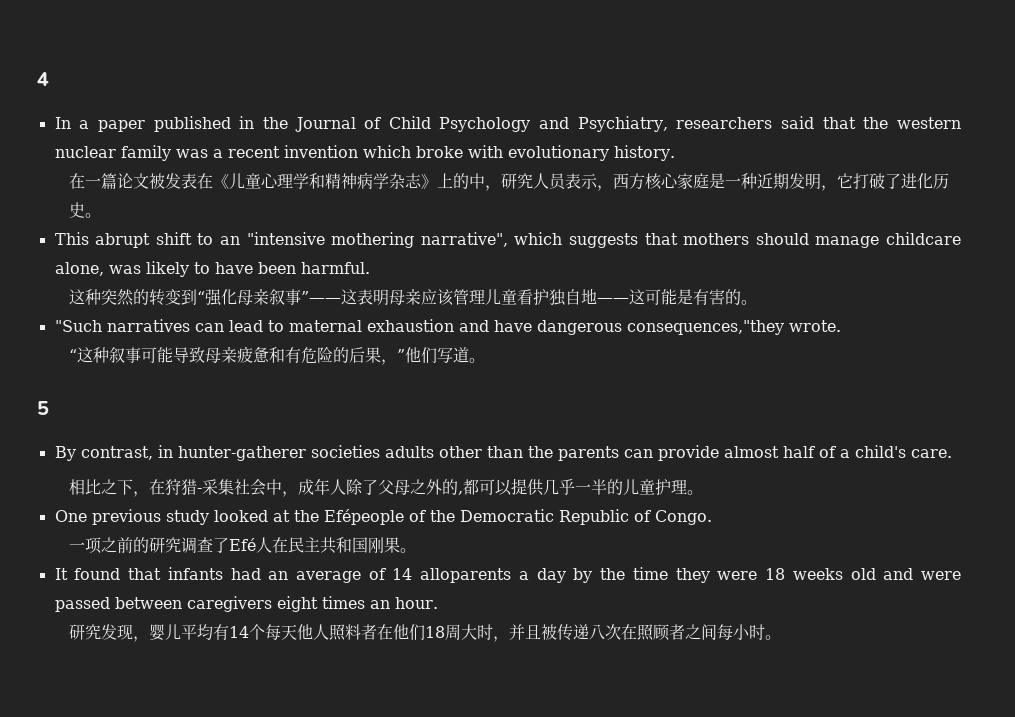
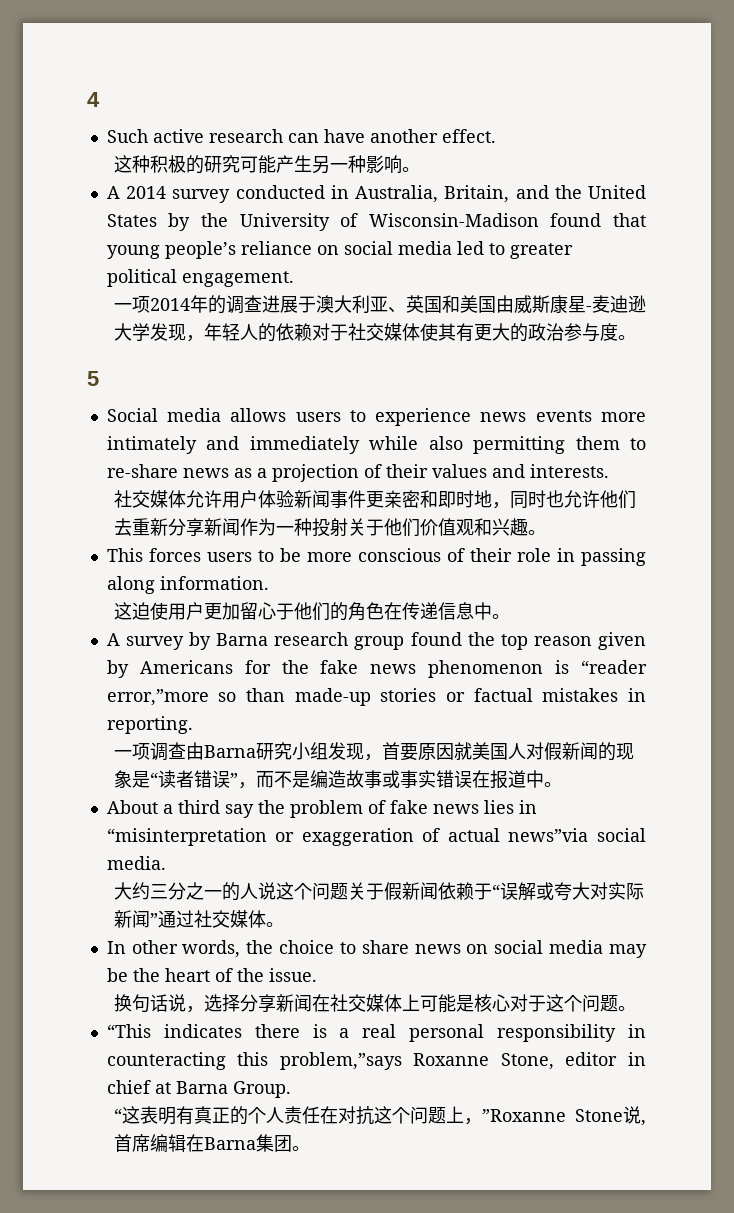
[54,116,961,132] [54,145,675,161] [68,172,949,191] [68,202,101,218] [54,232,962,248] [54,261,370,277] [68,288,757,306] [54,319,841,335] [68,346,485,365] [37,401,49,415] [54,445,952,461] [68,478,703,497] [54,509,712,525] [68,537,416,554] [54,567,962,583] [54,596,438,612] [68,624,765,642] In a paper published in the Journal of Child Psychology and Psychiatry, researchers said that the western nuclear family was a recent invention which broke with evolutionary history. // 在一篇论文被发表在《儿童心理学和精神病学杂志》上的中，研究人员表示，西方核心家庭是一种近期发明，它打破了进化历史。 // This abrupt shift to an "intensive mothering narrative", which suggests that mothers should manage childcare alone, was likely to have been harmful. // 这种突然的转变到“强化母亲叙事”——这表明母亲应该管理儿童看护独自地——这可能是有害的。 // "Such narratives can lead to maternal exhaustion and have dangerous consequences,"they wrote. // “这种叙事可能导致母亲疲惫和有危险的后果，”他们写道。 // 5 // By contrast, in hunter-gatherer societies adults other than the parents can provide almost half of a child's care. // 相比之下，在狩猎-采集社会中，成年人除了父母之外的,都可以提供几乎一半的儿童护理。 // One previous study looked at the Efépeople of the Democratic Republic of Congo. // 一项之前的研究调查了Efé人在民主共和国刚果。 // It found that infants had an average of 14 alloparents a day by the time they were 18 weeks old and were passed between caregivers eight times an hour. // 研究发现，婴儿平均有14个每天他人照料者在他们18周大时，并且被传递八次在照顾者之间每小时 -> [106,129,496,143] [113,155,420,174] [106,185,647,203] [106,213,647,231] [106,241,573,259] [106,269,294,287] [113,295,646,314] [113,323,636,342] [87,371,99,386] [106,408,646,426] [106,436,647,454] [106,464,609,482] [113,490,636,509] [113,518,546,537] [106,548,646,566] [106,576,269,594] [113,602,510,621] [106,632,646,650] [106,660,647,678] [106,688,646,706] [106,716,193,734] [113,742,634,761] [113,770,562,789] [106,800,537,818] [106,828,647,846] [106,856,166,870] [113,882,644,901] [113,910,284,928] [106,940,647,958] [106,968,317,982] [113,994,636,1013] [106,1024,646,1042] [106,1052,646,1070] [106,1080,291,1098] [113,1106,646,1126] [113,1134,292,1152] Such active research can have another effect. // 这种积极的研究可能产生另一种影响。 // A 2014 survey conducted in Australia, Britain, and the United States by the University of Wisconsin-Madison found that young people’s reliance on social media led to greater political engagement. // 一项2014年的调查进展于澳大利亚、英国和美国由威斯康星-麦迪逊大学发现，年轻人的依赖对于社交媒体使其有更大的政治参与度。 // 5 // Social media allows users to experience news events more intimately and immediately while also permitting them to re-share news as a projection of their values and interests. // 社交媒体允许用户体验新闻事件更亲密和即时地，同时也允许他们去重新分享新闻作为一种投射关于他们价值观和兴趣。 // This forces users to be more conscious of their role in passing along information. // 这迫使用户更加留心于他们的角色在传递信息中。 // A survey by Barna research group found the top reason given by Americans for the fake news phenomenon is “reader error,”more so than made-up stories or factual mistakes in reporting. // 一项调查由Barna研究小组发现，首要原因就美国人对假新闻的现象是“读者错误”，而不是编造故事或事实错误在报道中。 // About a third say the problem of fake news lies in “misinterpretation or exaggeration of actual news”via social media. // 大约三分之一的人说这个问题关于假新闻依赖于“误解或夸大对实际新闻”通过社交媒体。 // In other words, the choice to share news on social media may be the heart of the issue. // 换句话说，选择分享新闻在社交媒体上可能是核心对于这个问题。 // “This indicates there is a real personal responsibility in counteracting this problem,”says Roxanne Stone, editor in chief at Barna Group. // “这表明有真正的个人责任在对抗这个问题上，”Roxanne Stone说,首席编辑在Barna集团

